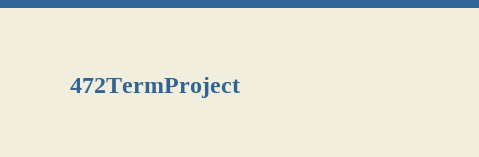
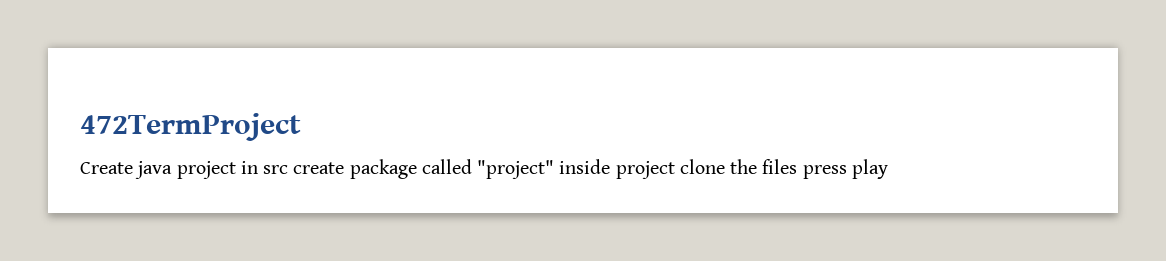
(240, 87) none -> [80,159,888,179] // Create java project in src create package called "project" inside project clone the files press play

